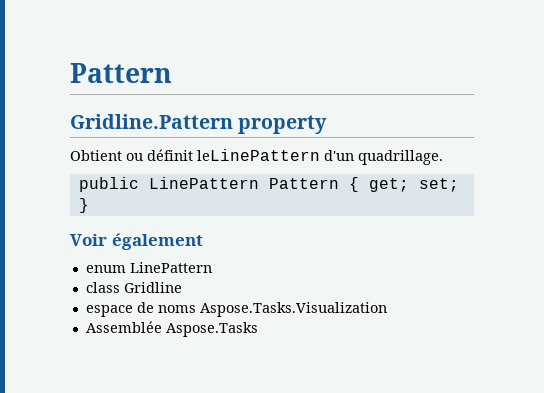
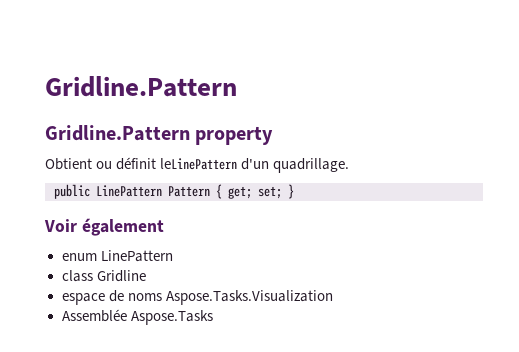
[70,63,172,83] Pattern -> [45,76,237,97] Gridline.Pattern

